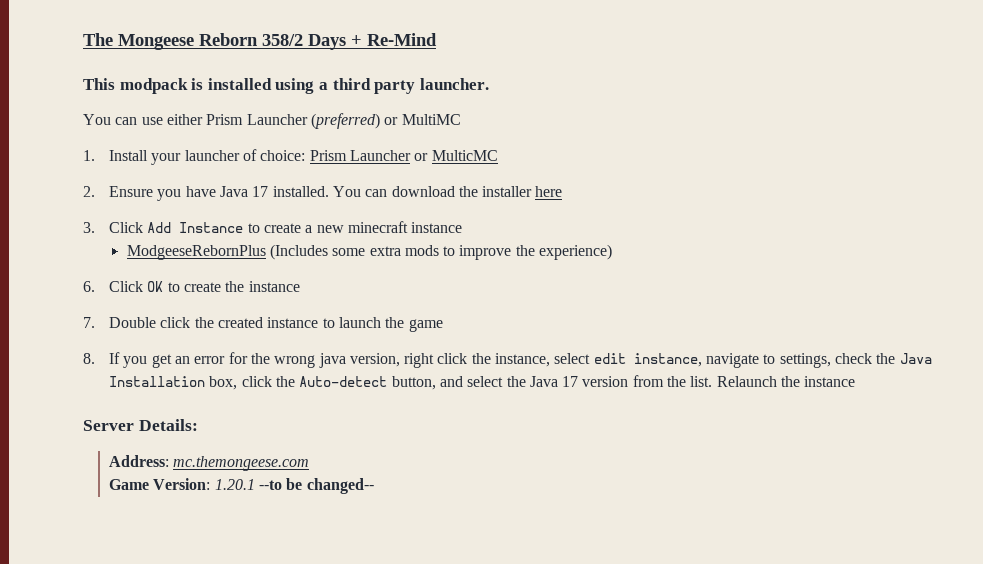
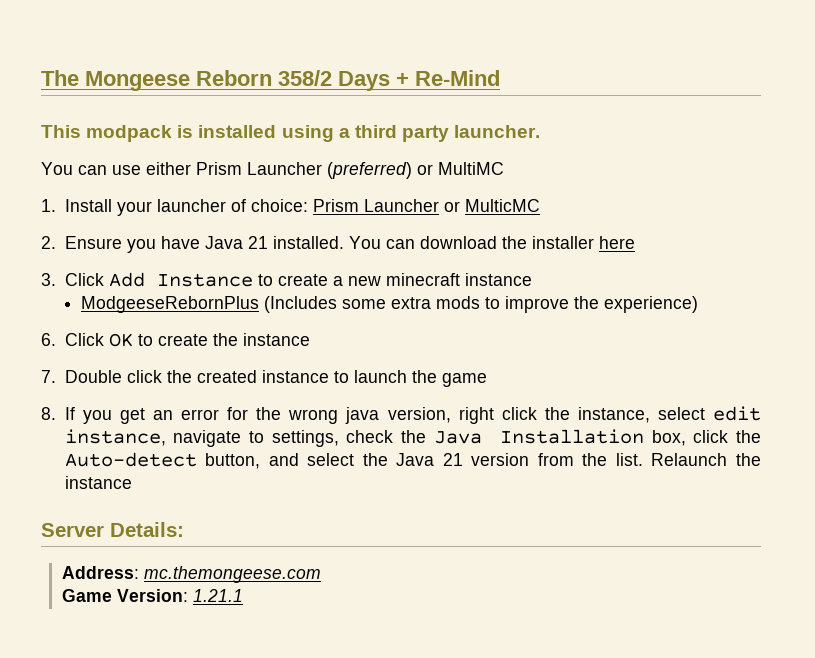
[252,186,269,197] 17 -> [247,236,268,249] 21
[562,376,579,387] 17 -> [442,453,463,466] 21
[214,478,374,494] 1.20.1 --to be changed-- -> [192,589,243,602] 1.21.1

